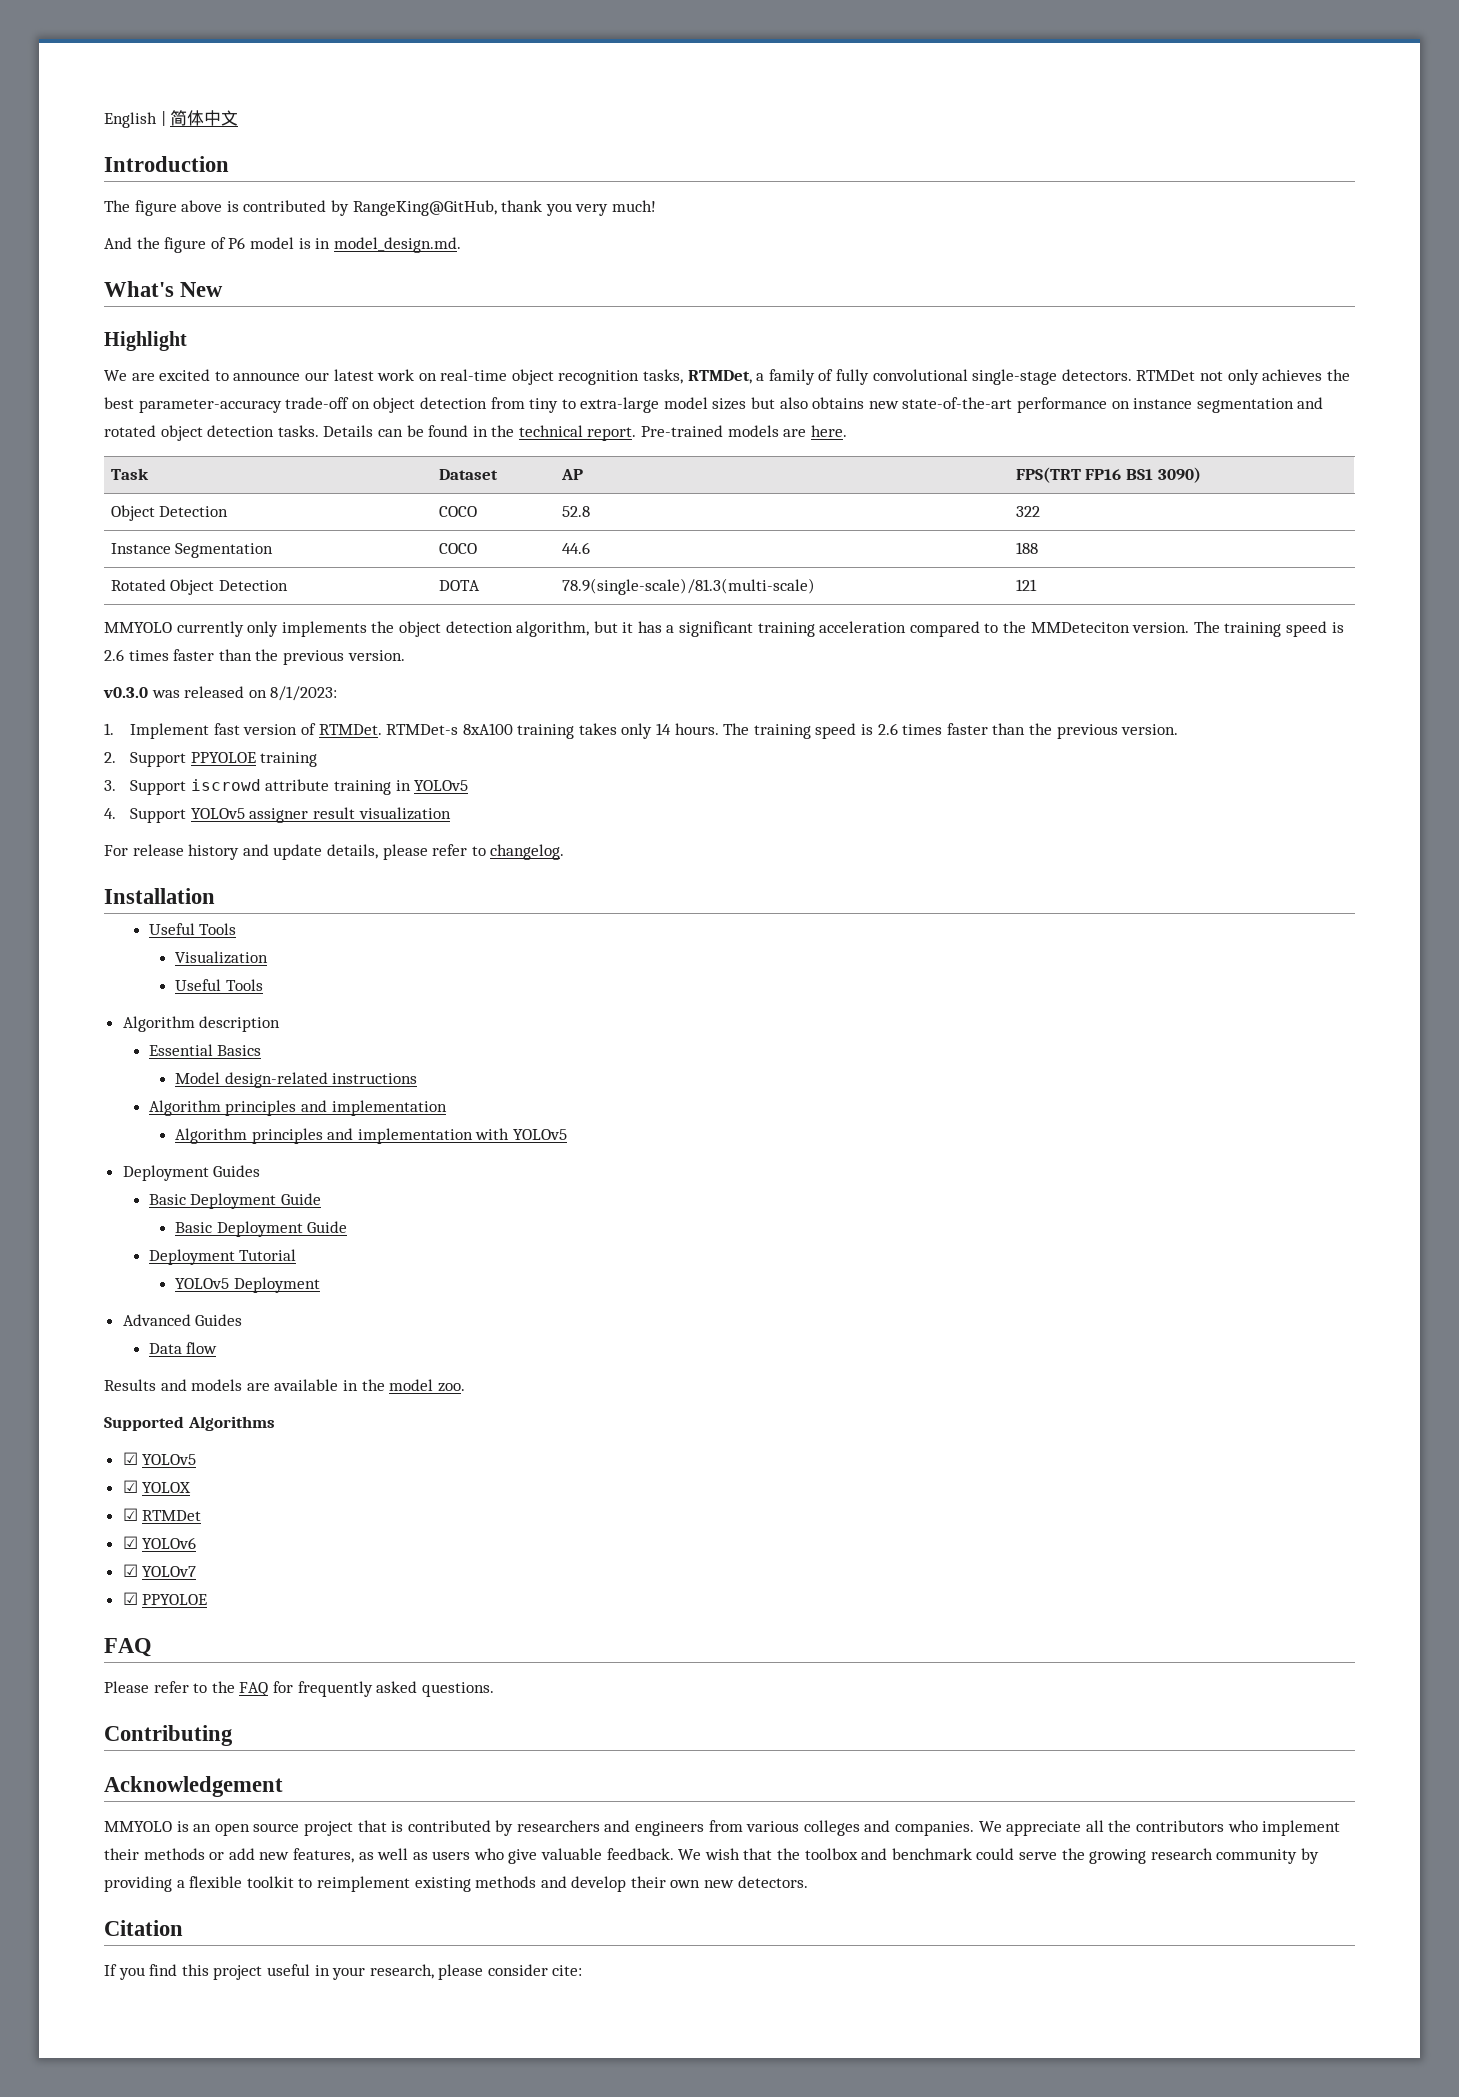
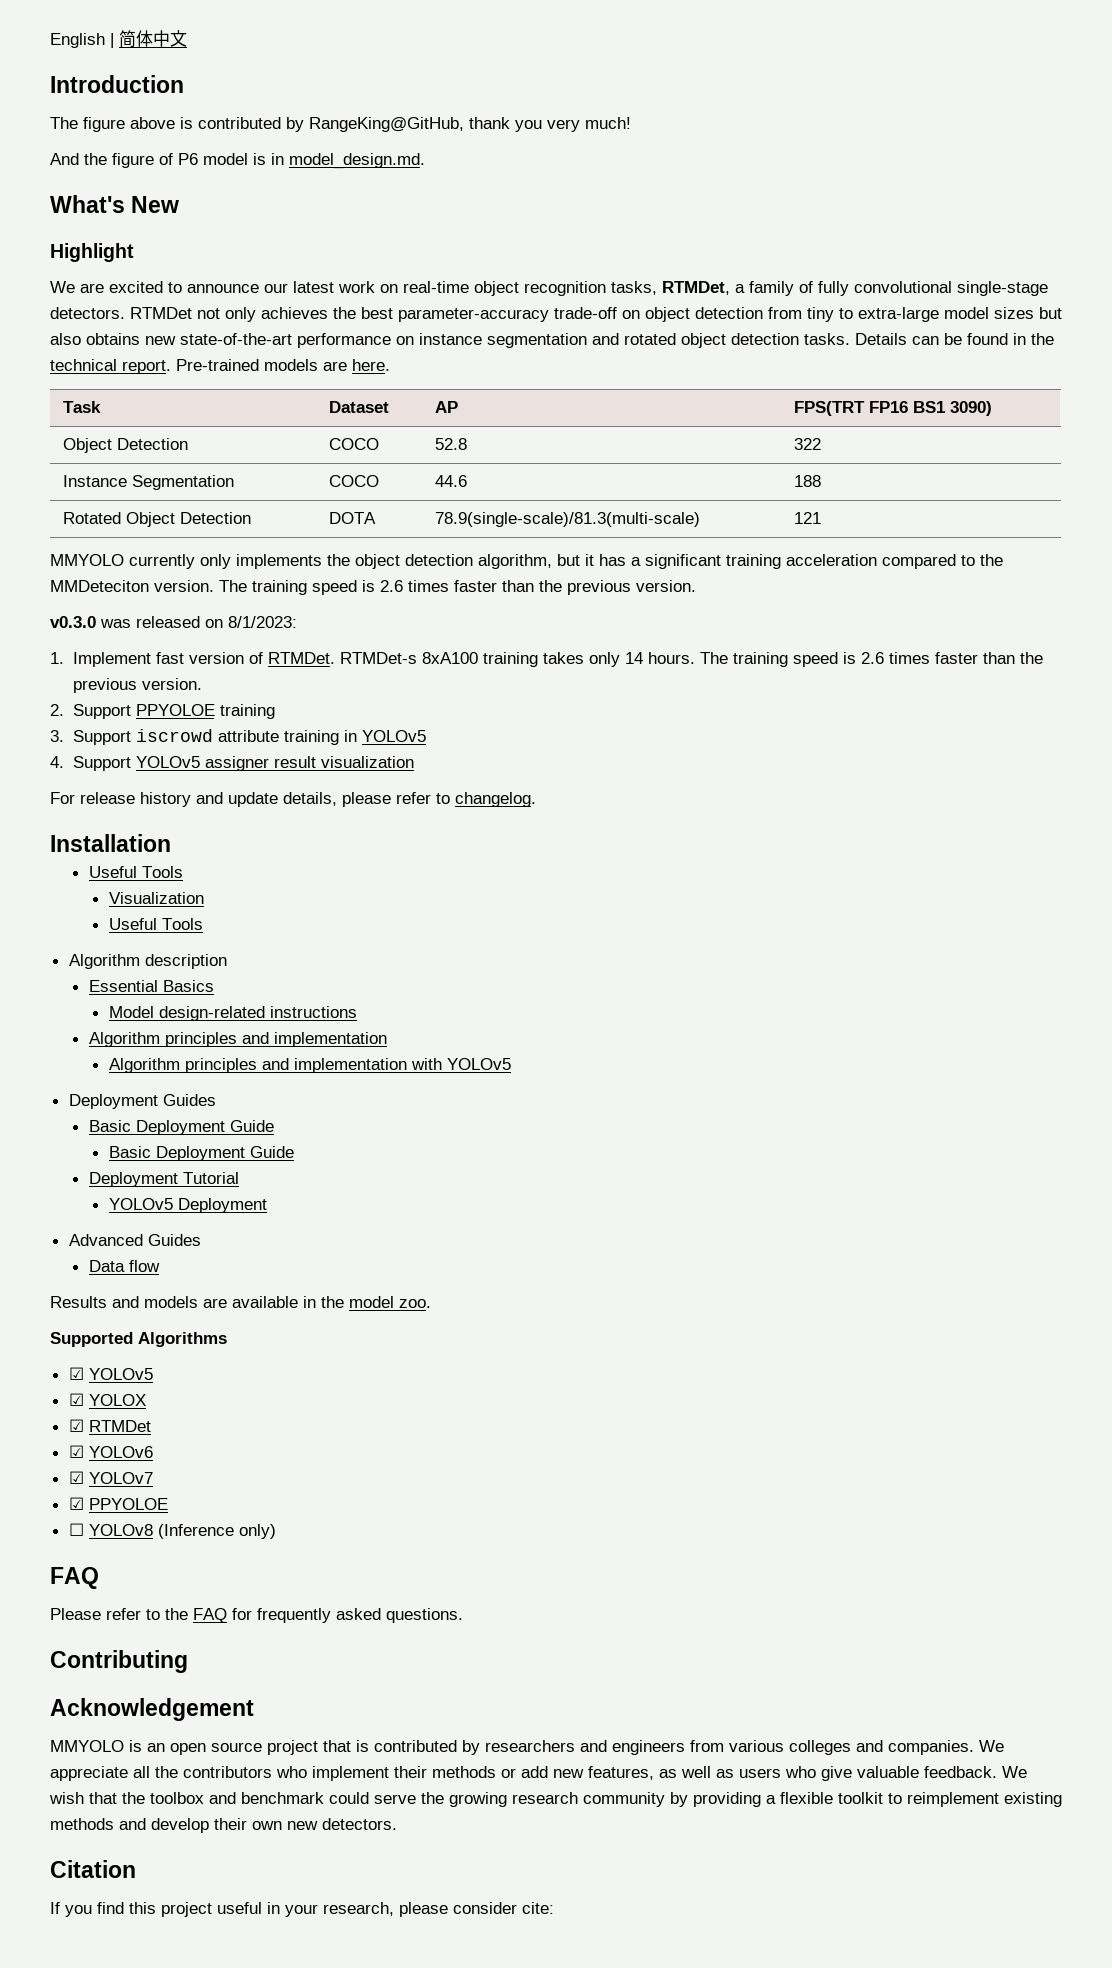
(208, 1599) none -> [68,1523,276,1539] // ☐ YOLOv8 (Inference only)

